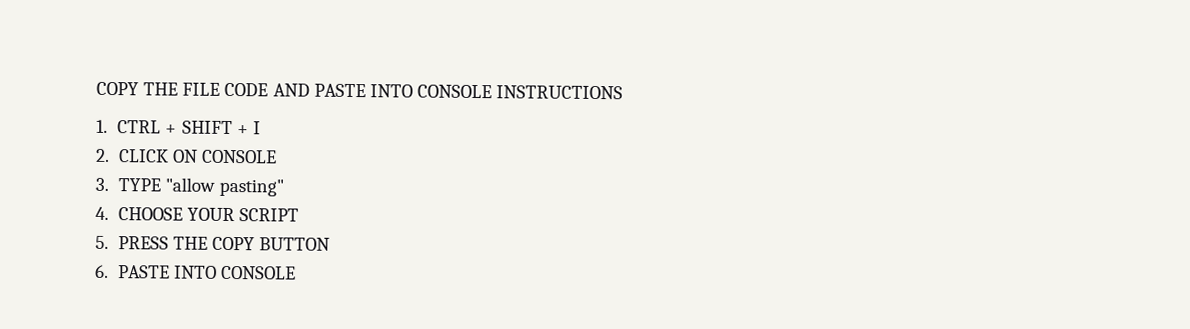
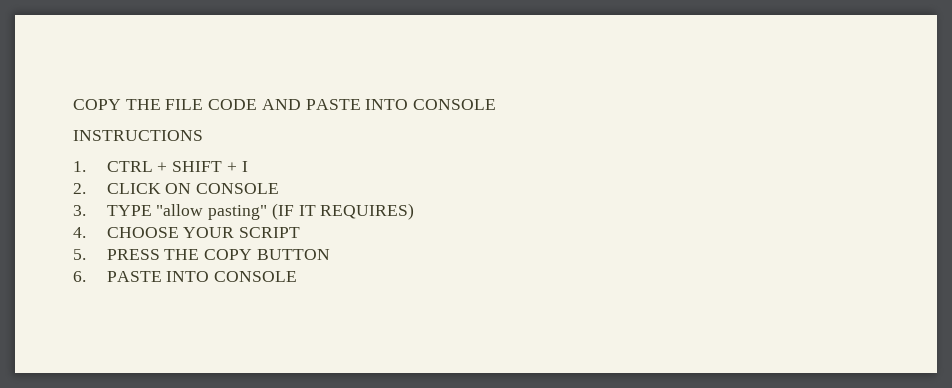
(492, 91) none -> (497, 104) //
(284, 187) none -> [271,203,415,220] (IF IT REQUIRES)

